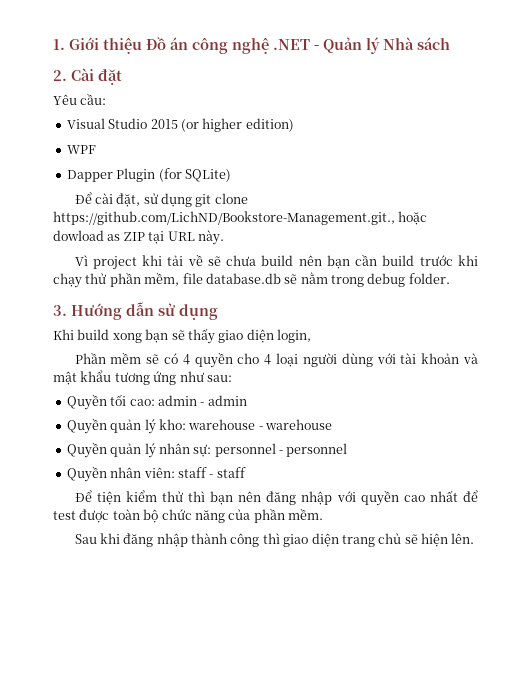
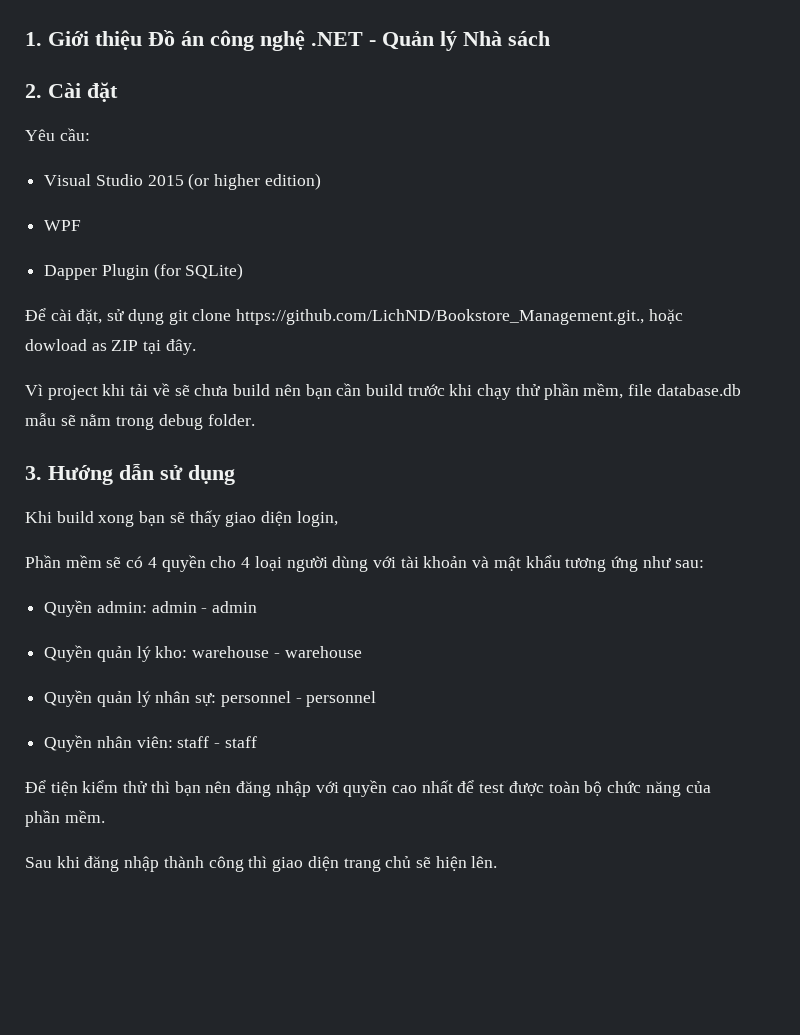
[53,211,395,225] https://github.com/LichND/Bookstore-Management.git., -> [236,309,645,325] https://github.com/LichND/Bookstore_Management.git.,
[167,230,224,245] URL này. -> [165,339,196,355] đây.
(281, 278) none -> [25,413,56,426] mẫu
[110,394,155,406] tối cao: -> [96,601,147,613] admin:

